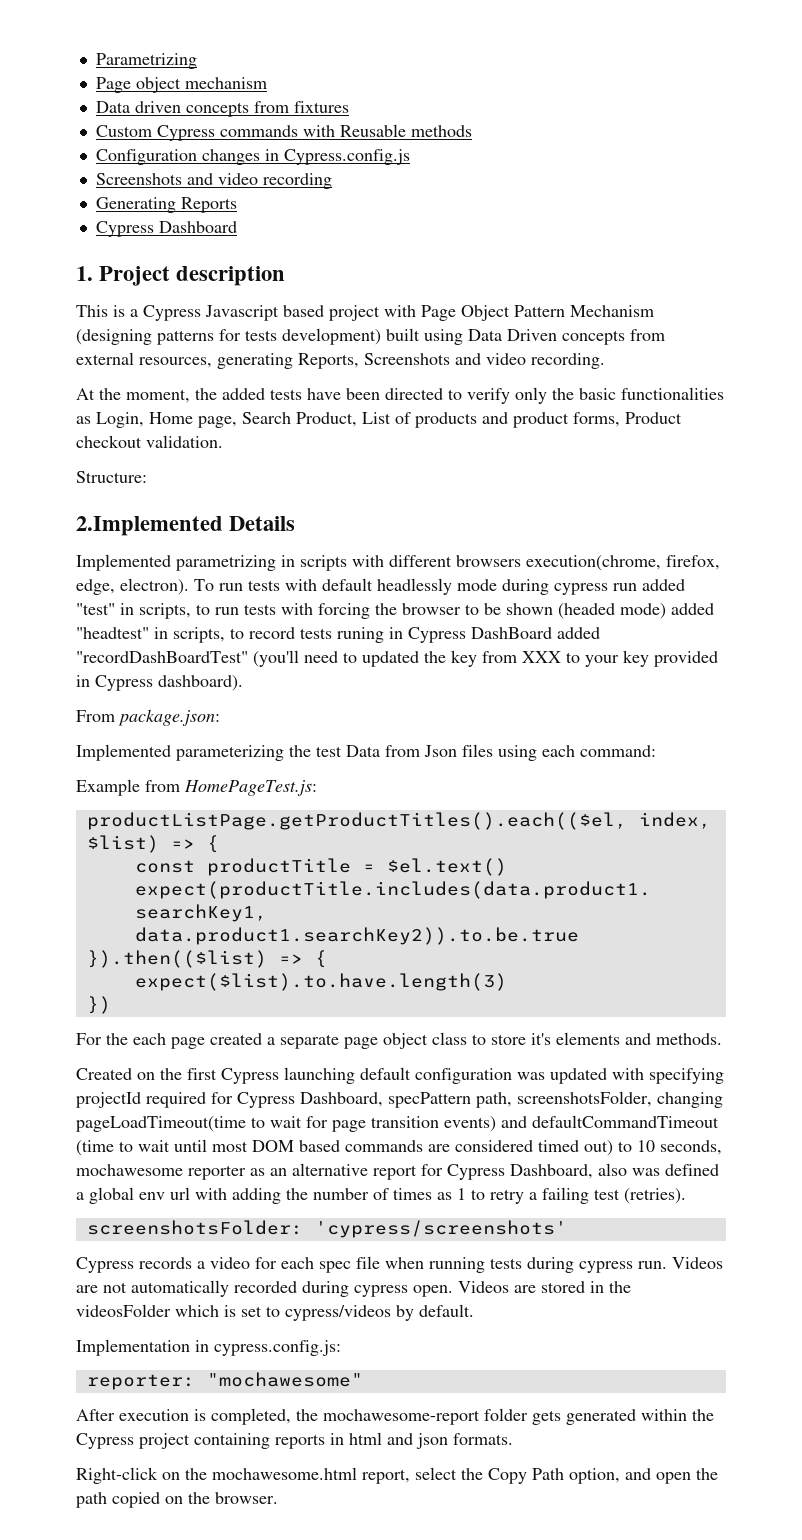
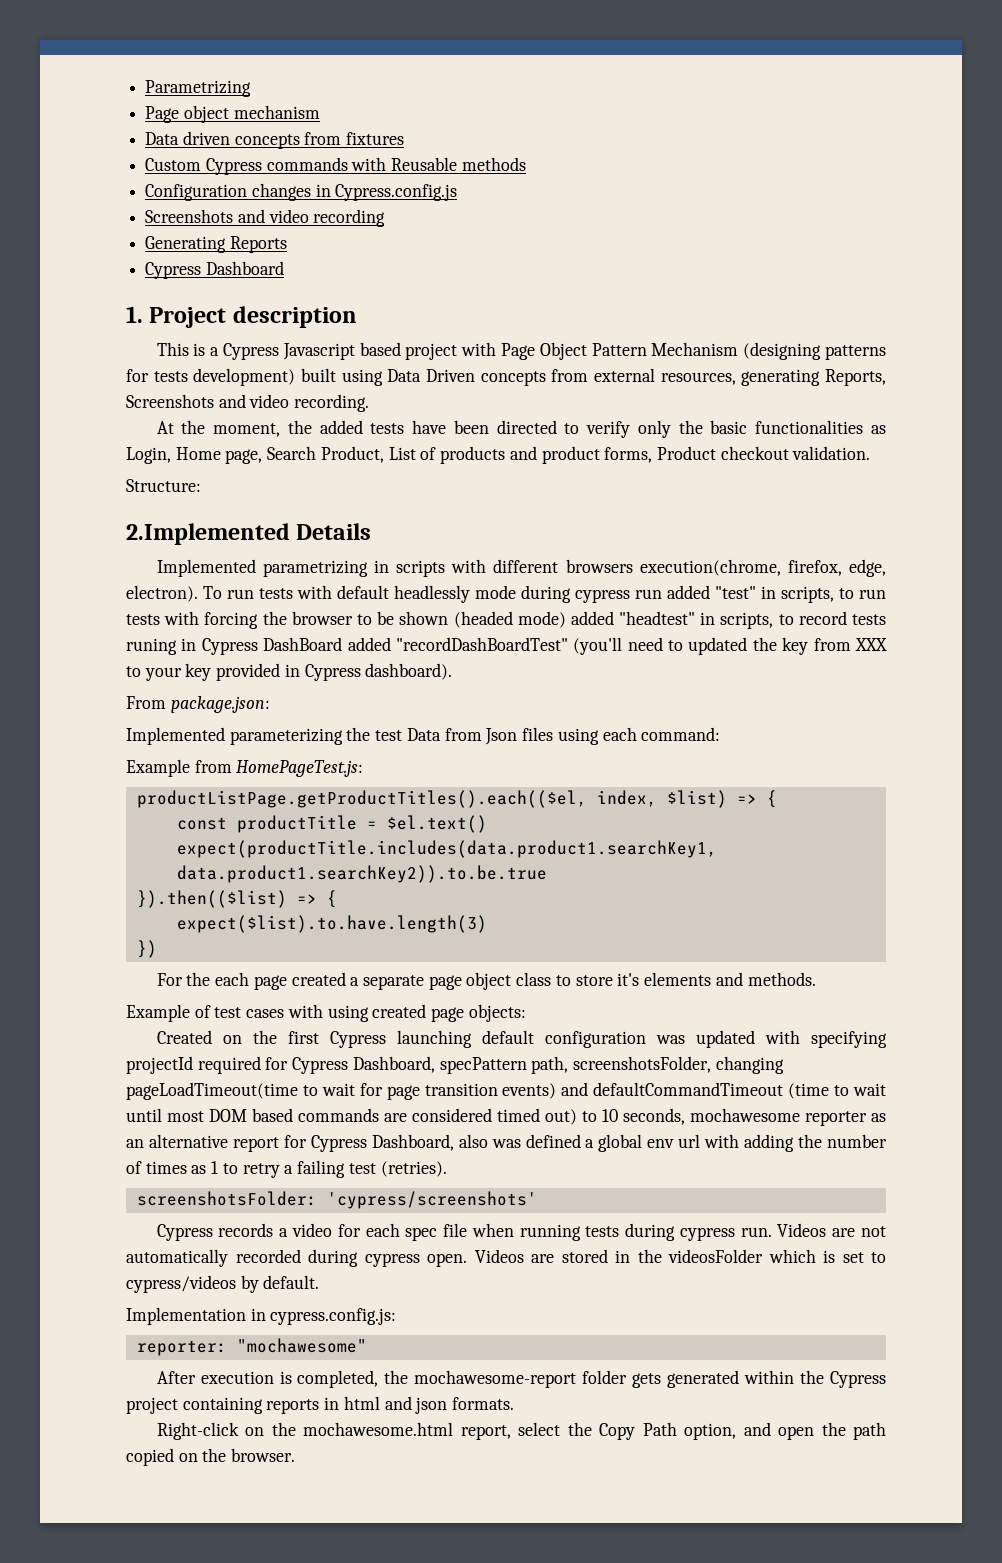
(722, 1039) none -> [126,1004,526,1022] // Example of test cases with using created page objects:

